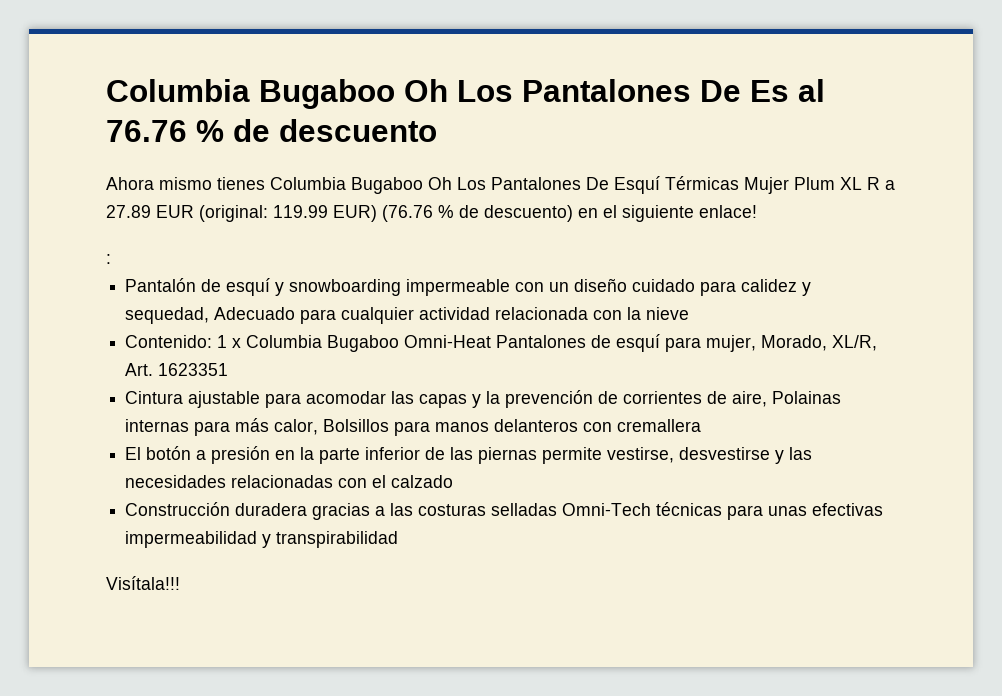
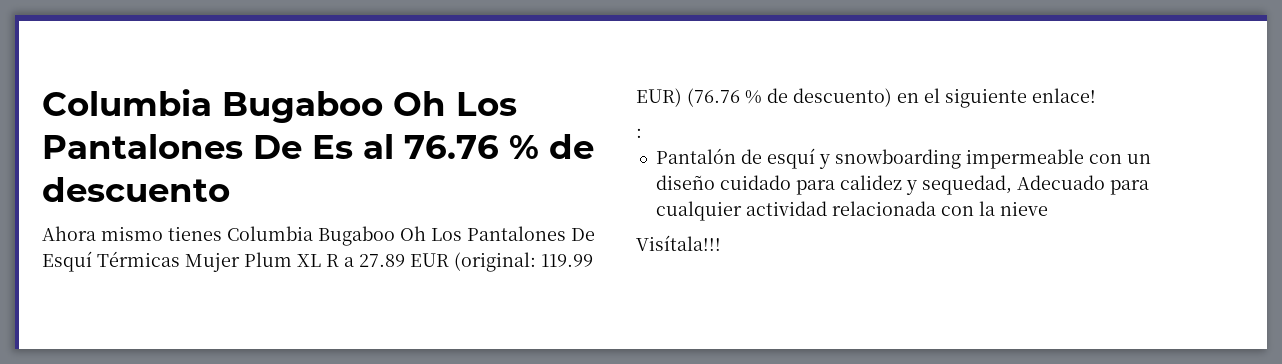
[125,334,878,352] [125,363,229,376] [125,390,842,408] [125,418,702,436] [125,446,813,464] [125,475,454,488] [125,502,884,520] [125,531,399,548] // Contenido: 1 x Columbia Bugaboo Omni-Heat Pantalones de esquí para mujer, Morado, XL/R, Art. 1623351 // Cintura ajustable para acomodar las capas y la prevención de corrientes de aire, Polainas internas para más calor, Bolsillos para manos delanteros con cremallera // El botón a presión en la parte inferior de las piernas permite vestirse, desvestirse y las necesidades relacionadas con el calzado // Construcción duradera gracias a las costuras selladas Omni-Tech técnicas para unas efectivas impermeabilidad y transpirabilidad -> (1048, 208) none

